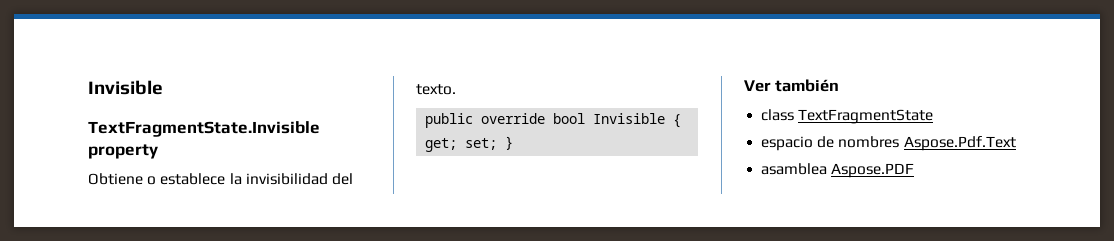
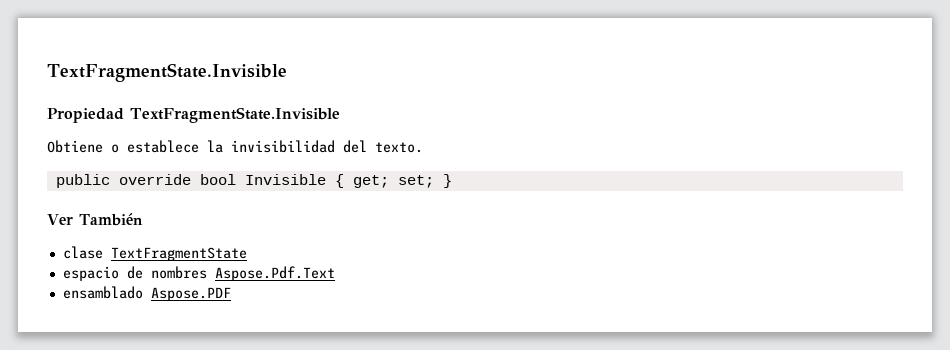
[88,80,163,95] [88,121,320,137] [88,144,158,159] Invisible // TextFragmentState.Invisible property -> [47,63,287,82] [47,107,340,123] TextFragmentState.Invisible // Propiedad TextFragmentState.Invisible
[775,79,840,92] [761,109,795,121] también // class -> [78,213,143,226] [62,246,103,259] También // clase
[761,163,828,175] asamblea -> [62,286,143,299] ensamblado

